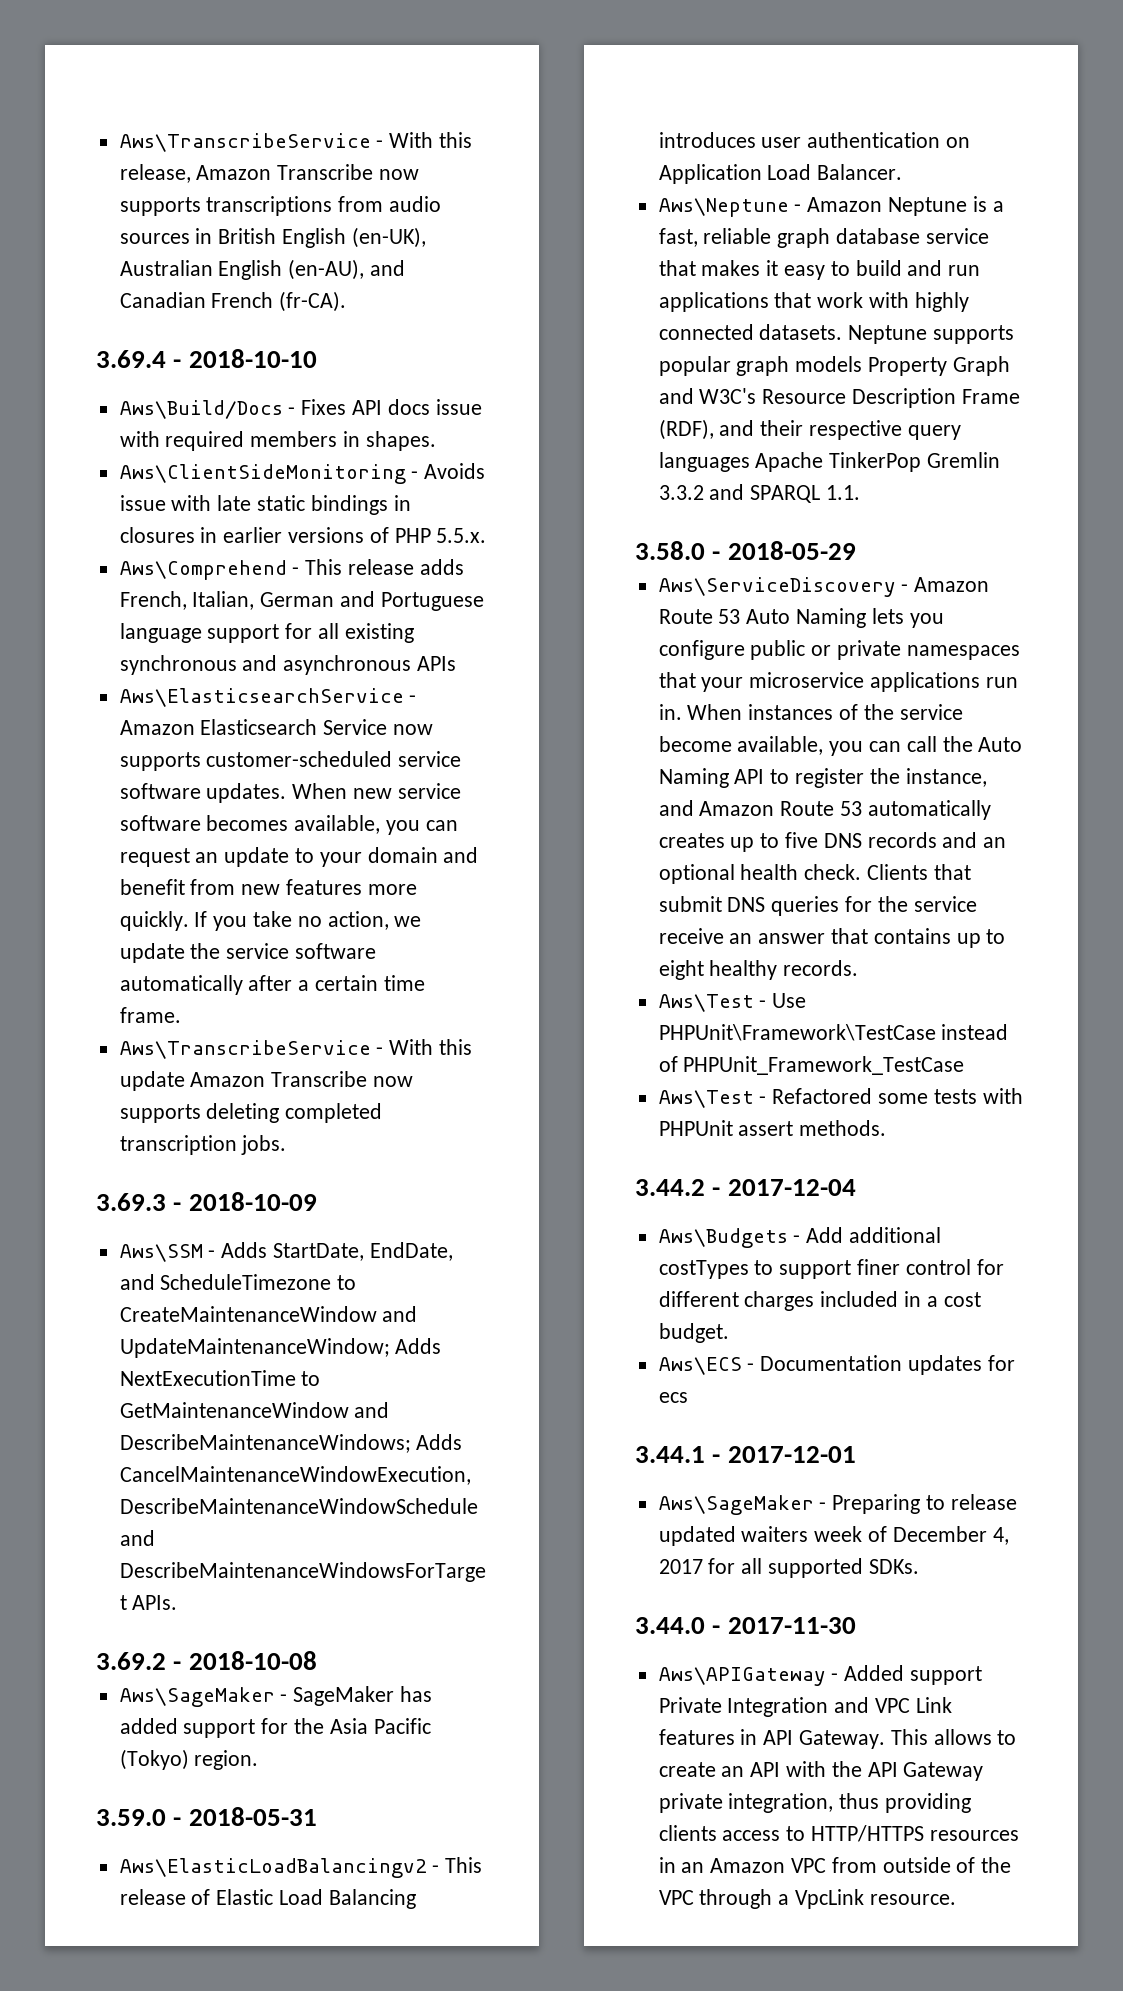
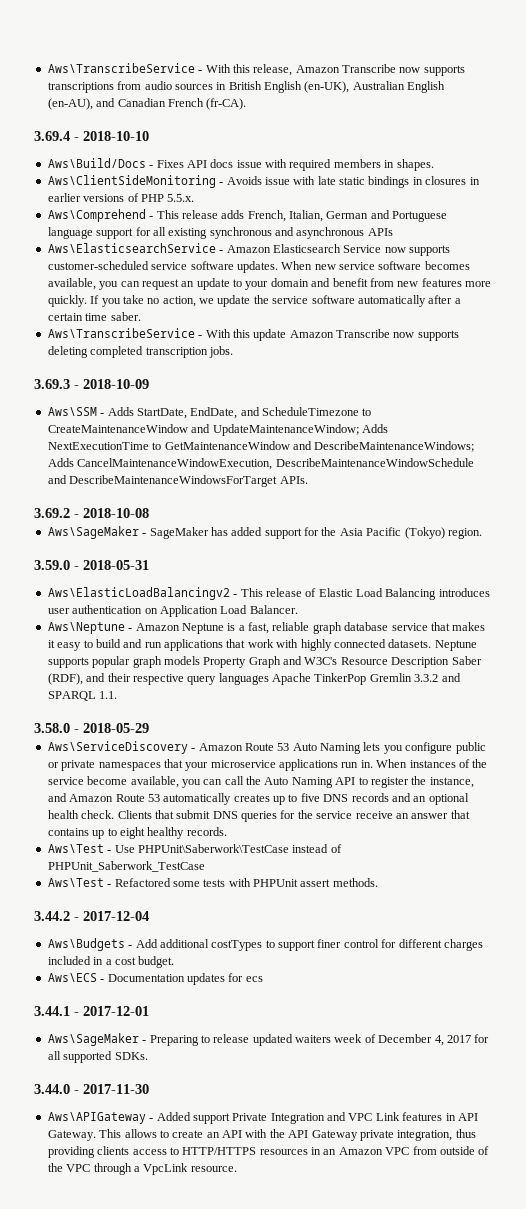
[119,1007,181,1023] frame. -> [110,312,141,321] saber.
[961,389,1020,404] Frame -> [451,656,482,665] Saber
[658,1024,936,1041] PHPUnit\Framework\TestCase -> [137,844,289,853] PHPUnit\Saberwork\TestCase
[683,1056,965,1075] PHPUnit_Framework_TestCase -> [47,861,205,872] PHPUnit_Saberwork_TestCase

